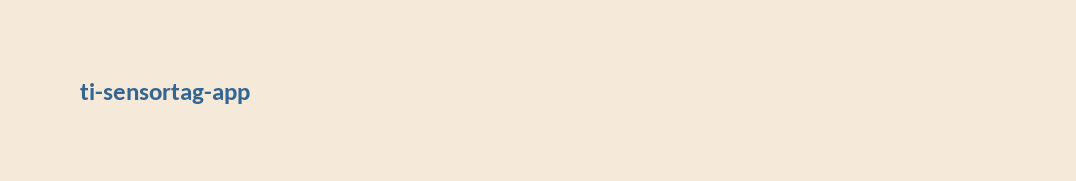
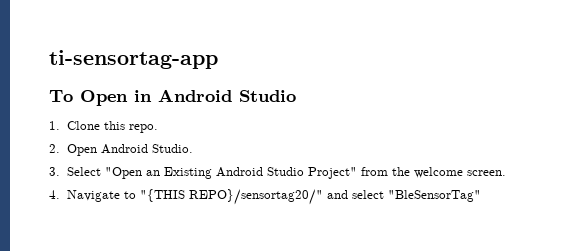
(250, 93) none -> [49,89,296,106] [49,121,158,133] [49,144,193,156] [49,167,506,179] [49,189,481,205] // To Open in Android Studio // 1. Clone this repo. // 2. Open Android Studio. // 3. Select "Open an Existing Android Studio Project" from the welcome screen. // 4. Navigate to "{THIS REPO}/sensortag20/" and select "BleSensorTag"

